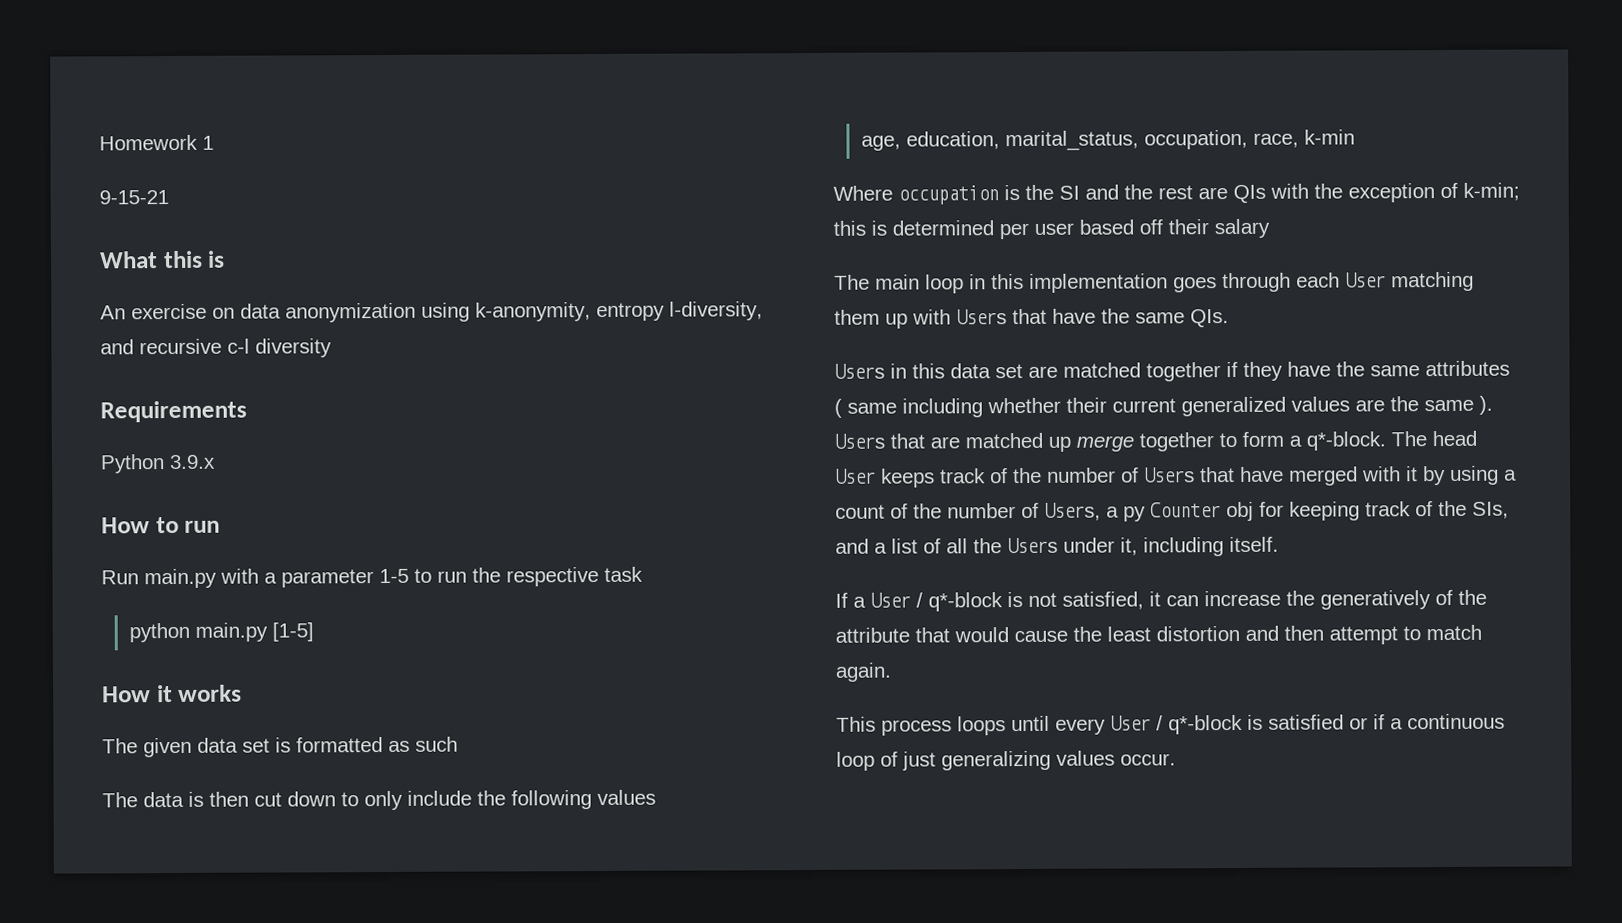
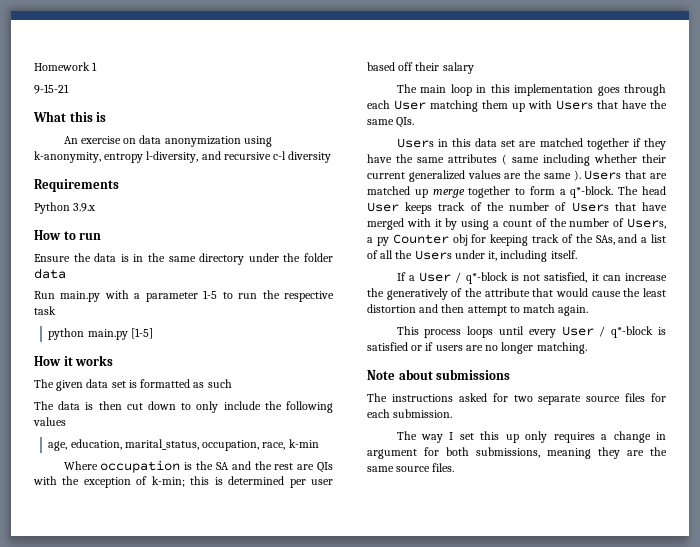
(221, 526) none -> [34,253,333,265] [34,268,66,279] // Ensure the data is in the same directory under the folder data
[1059,185,1080,200] SI -> [215,462,229,470] SA
[1472,501,1509,519] SIs, -> [595,235,615,245] SAs,
[1390,713,1505,730] [836,750,1176,771] a continuous loop of just generalizing values occur. -> [435,342,587,354] [367,369,511,380] [367,393,666,405] [367,409,453,418] [396,431,666,443] [367,447,667,459] [367,463,455,472] users are no longer matching. // Note about submissions // The instructions asked for two separate source files for each submission. // The way I set this up only requires a change in argument for both submissions, meaning they are the same source files.

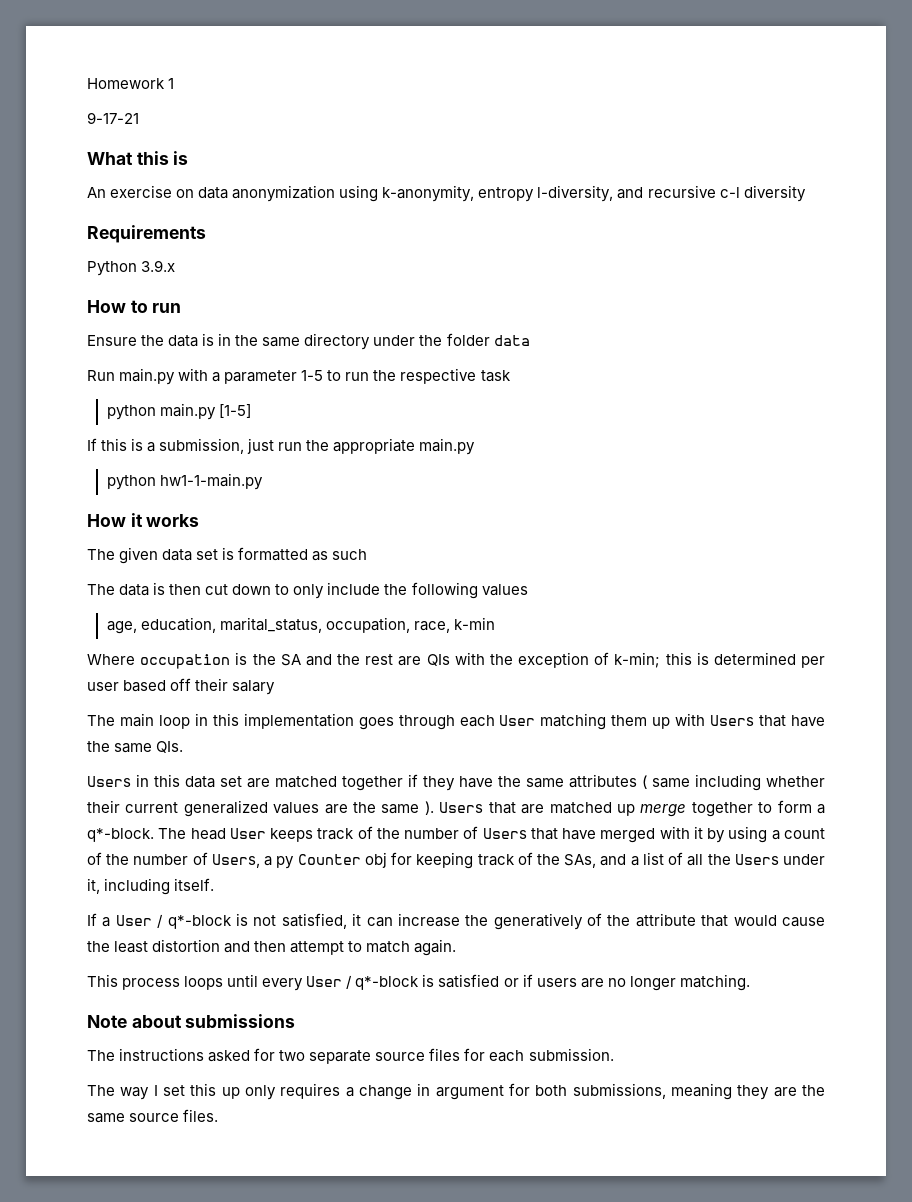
[34,84,69,94] 9-15-21 -> [87,112,139,124] 9-17-21
(153, 333) none -> [87,438,476,455] [106,473,263,490] // If this is a submission, just run the appropriate main.py // python hw1-1-main.py

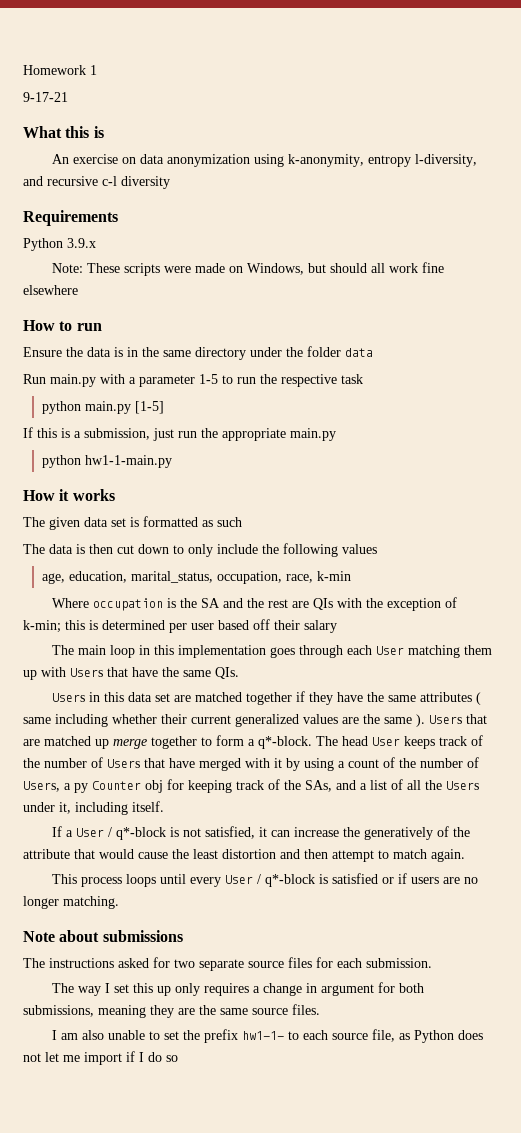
(176, 266) none -> [51,262,444,276] [23,285,78,295] // Note: These scripts were made on Windows, but should all work fine elsewhere
(219, 1115) none -> [51,1029,483,1043] [23,1051,178,1065] // I am also unable to set the prefix hw1-1- to each source file, as Python does not let me import if I do so

